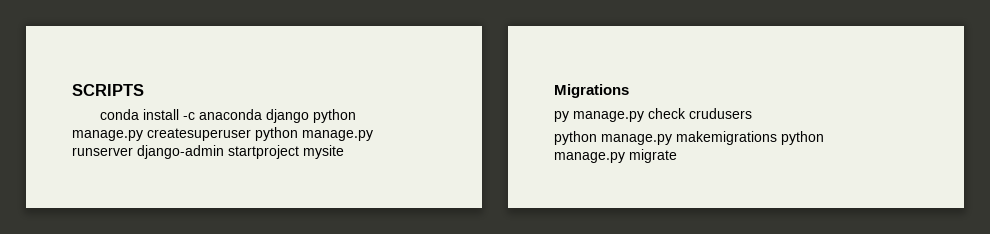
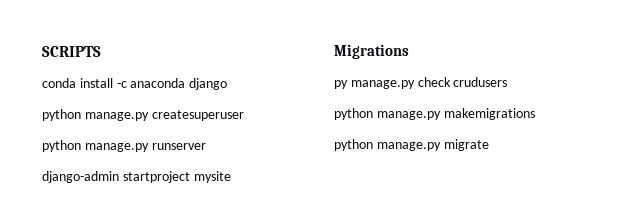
(309, 116) none -> (228, 84) //
(251, 134) none -> (244, 115) //
(133, 151) none -> (206, 146) //
(777, 138) none -> (535, 114) //

